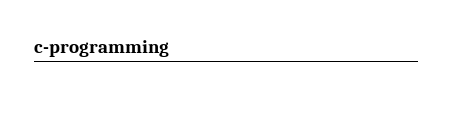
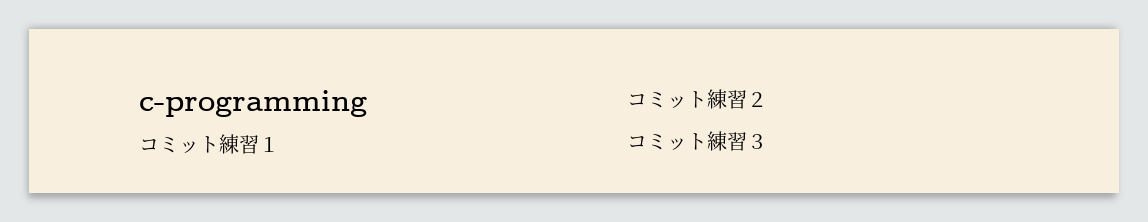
(169, 48) none -> [139,134,279,154] [627,89,767,109] [627,131,767,151] // コミット練習１ // コミット練習２ // コミット練習３

